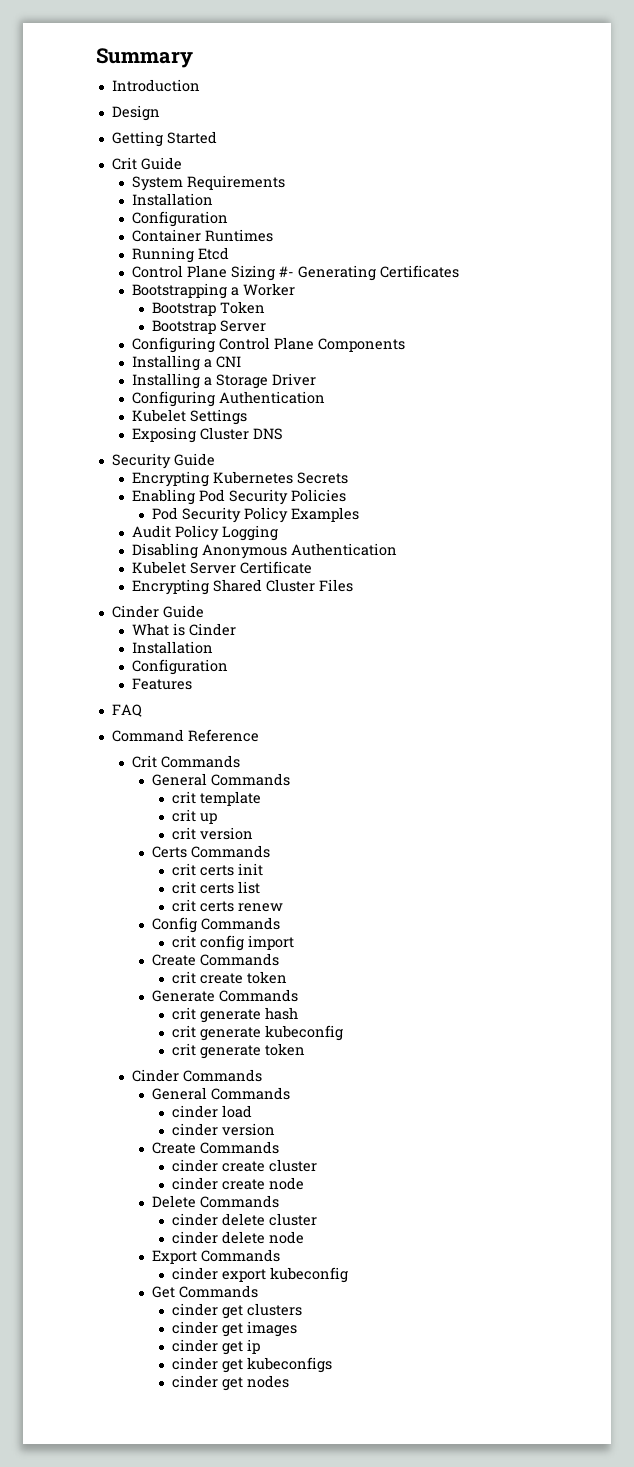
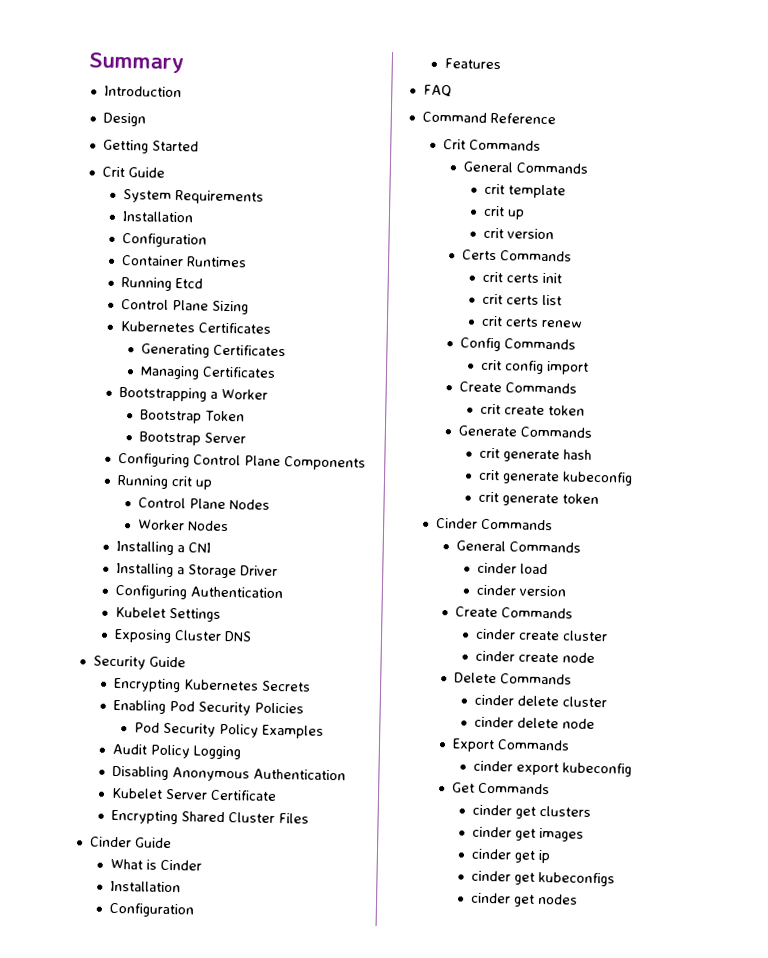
[279,266,295,277] #- -> [119,320,271,334] // Kubernetes Certificates //
(460, 271) none -> [139,365,276,380] // Managing Certificates
(406, 345) none -> [116,474,212,490] [137,497,270,510] [137,519,229,532] // Running crit up // Control Plane Nodes // Worker Nodes

